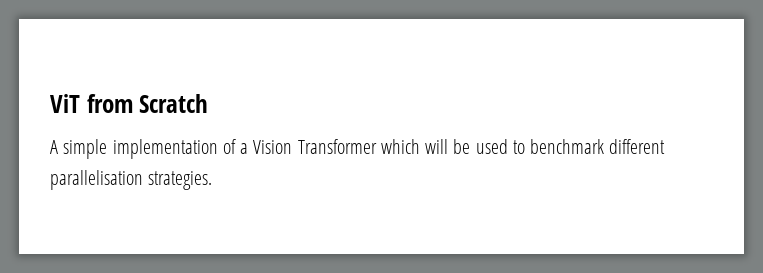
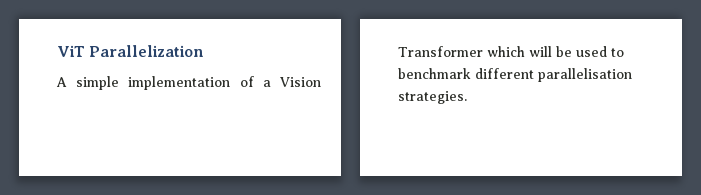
[86,94,209,113] from Scratch -> [89,45,205,57] Parallelization

